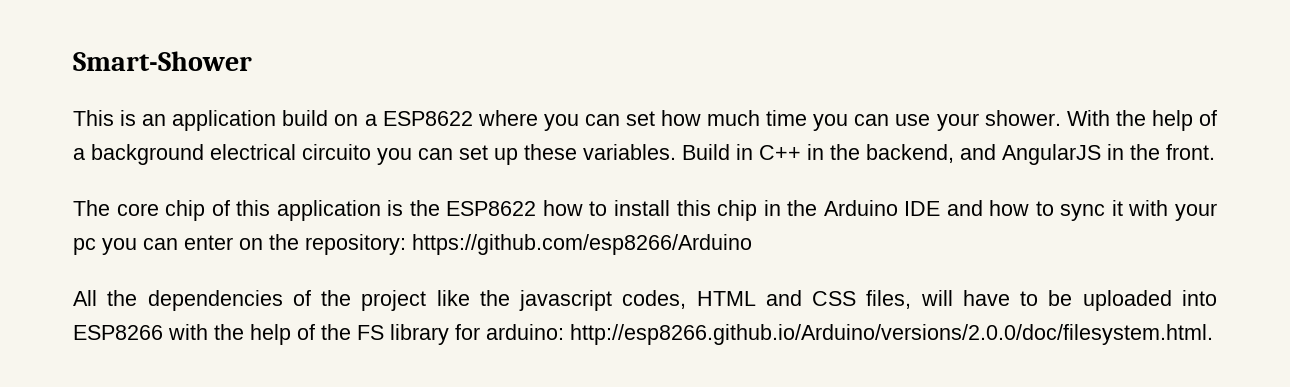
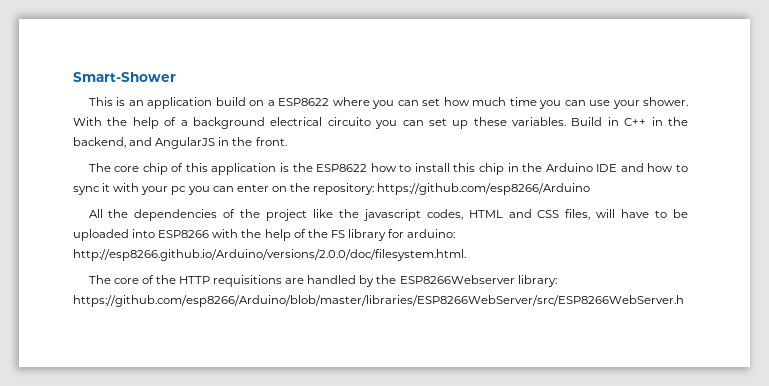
(1213, 334) none -> [88,275,557,287] [73,295,684,307] // The core of the HTTP requisitions are handled by the ESP8266Webserver library: https://github.com/esp8266/Arduino/blob/master/libraries/ESP8266WebServer/src/ESP8266WebServer.h

